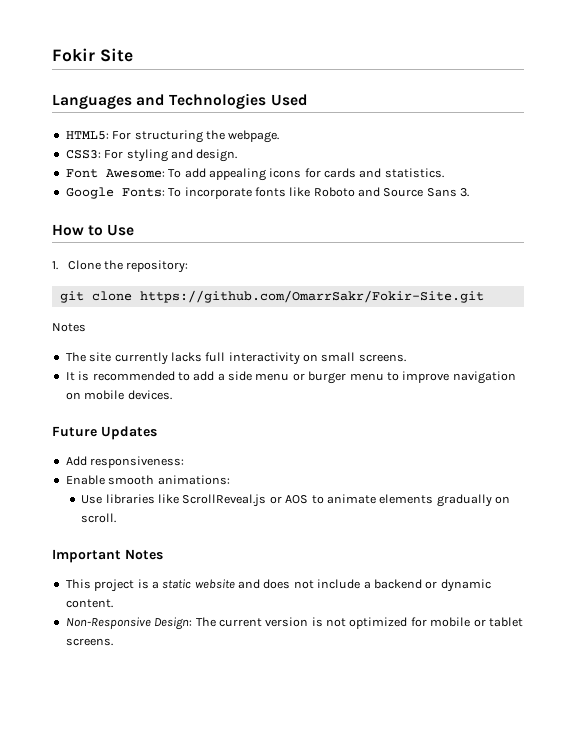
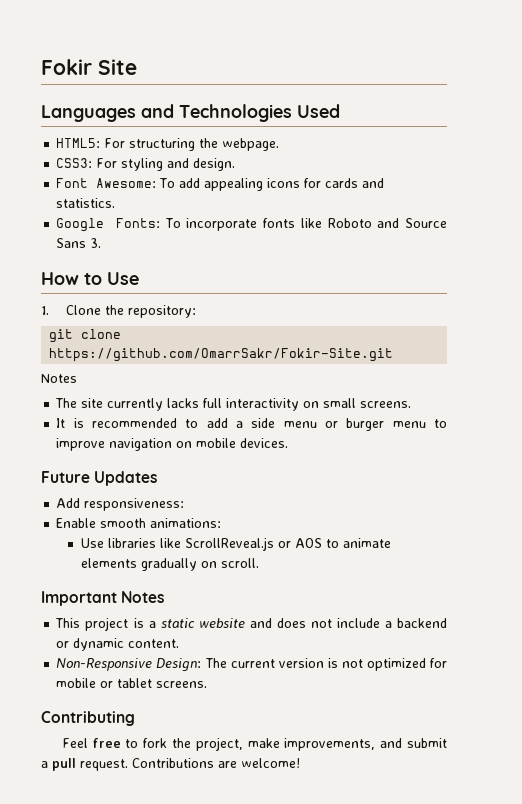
(113, 642) none -> [41,711,135,726] [61,737,447,751] [41,758,300,771] // Contributing // Feel free to fork the project, make improvements, and submit a pull request. Contributions are welcome!

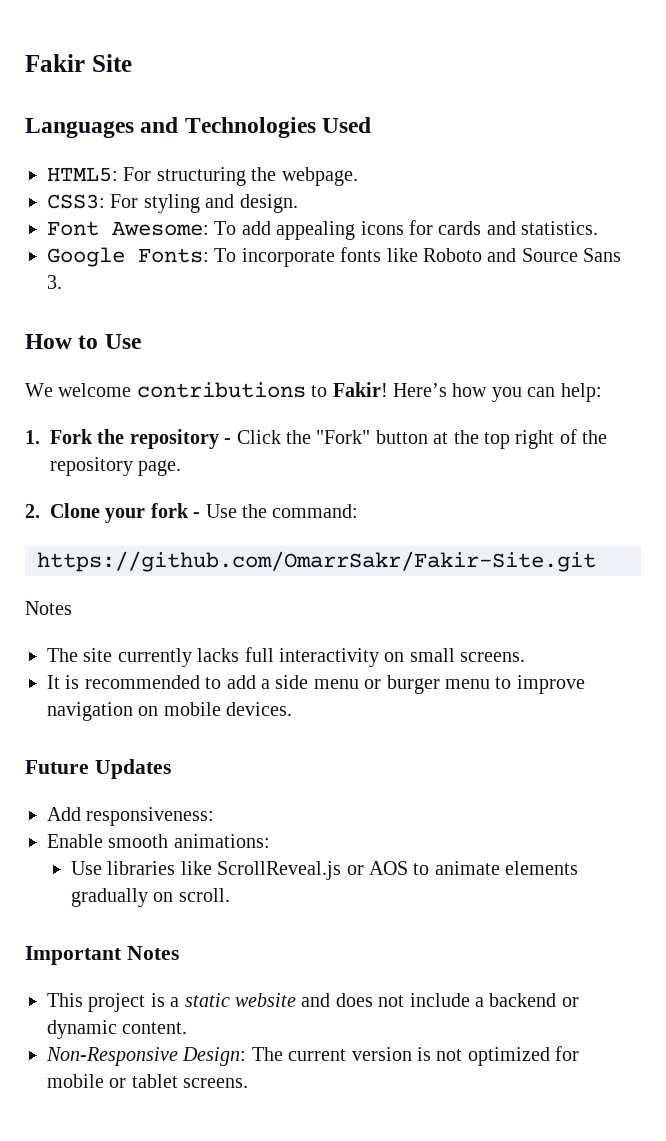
[41,59,92,75] Fokir -> [25,54,85,72] Fakir
[41,305,196,318] [49,329,122,343] [49,348,394,362] 1. Clone the repository: // git clone https://github.com/OmarrSakr/Fokir-Site.git -> [25,382,602,402] [25,429,608,449] [50,457,182,476] [25,503,359,523] [37,551,596,572] We welcome contributions to Fakir! Here’s how you can help: // 1. Fork the repository - Click the "Fork" button at the top right of the repository page. // 2. Clone your fork - Use the command: // https://github.com/OmarrSakr/Fakir-Site.git
[41,711,135,726] [61,737,447,751] [41,758,300,771] // Contributing // Feel free to fork the project, make improvements, and submit a pull request. Contributions are welcome! -> (249, 1083) none

